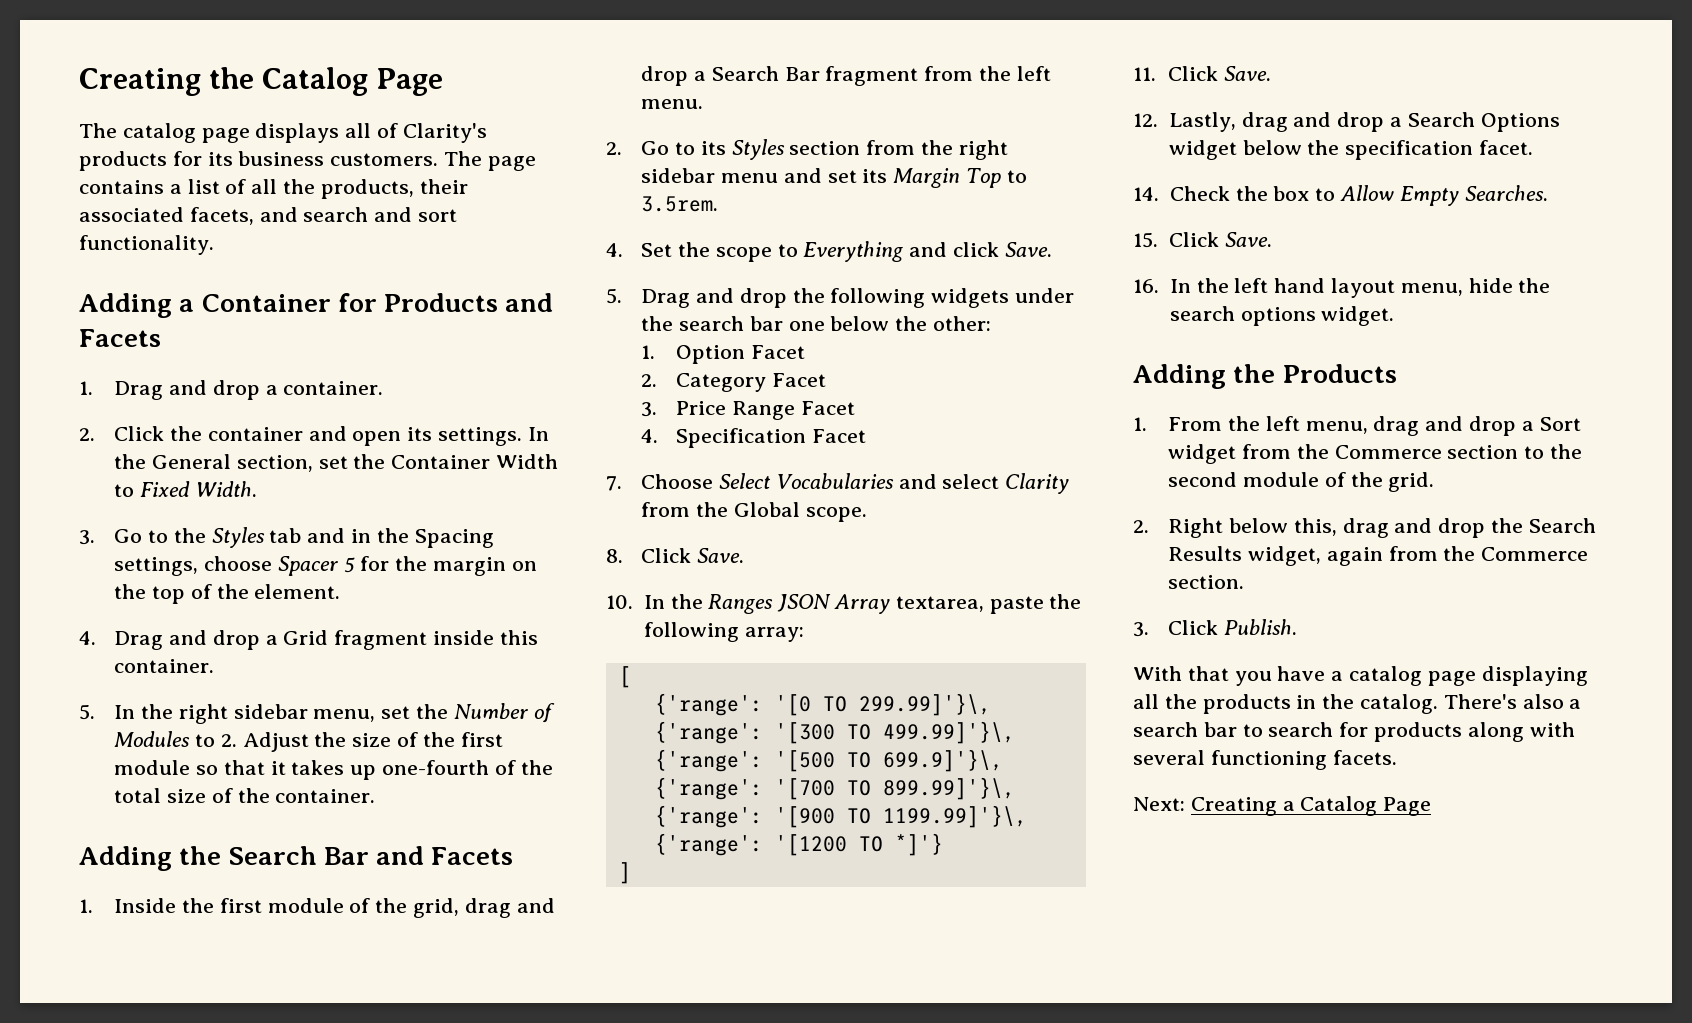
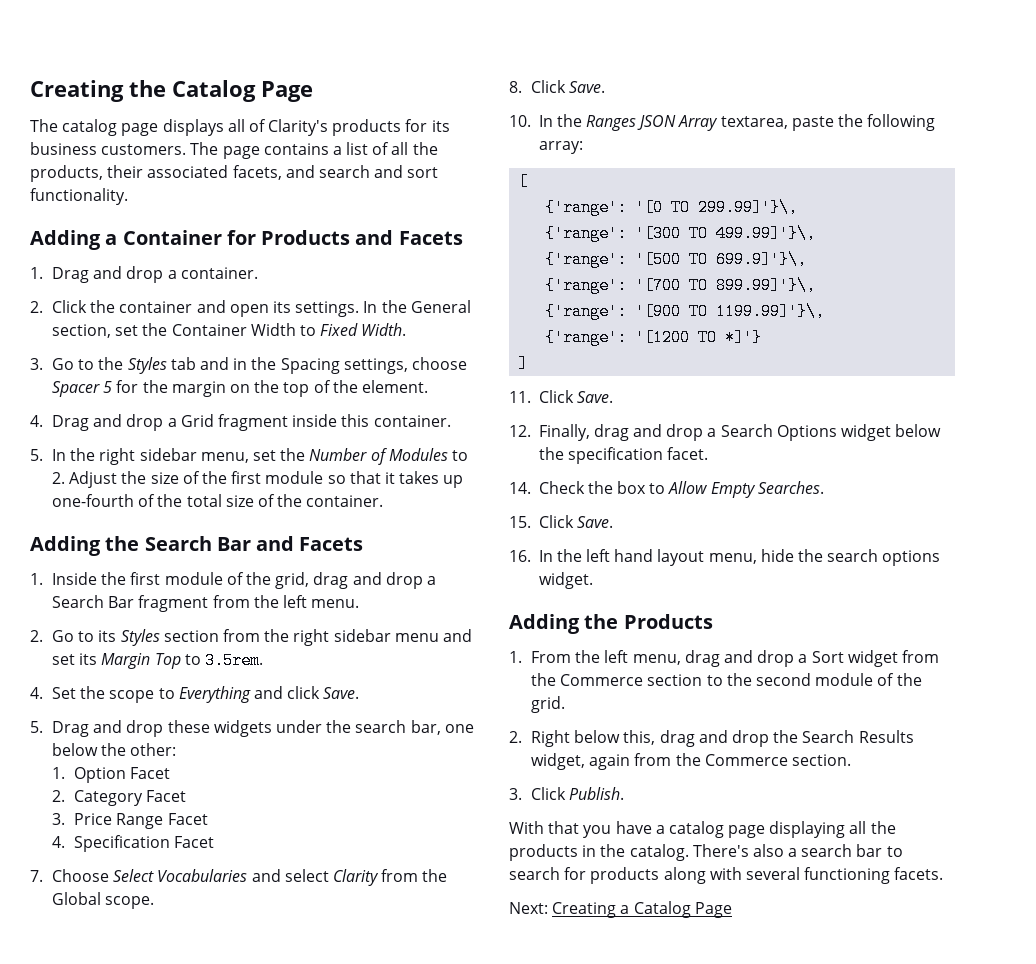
[792,288,926,308] the following -> [167,720,210,733] these
[749,316,783,331] bar -> [410,720,441,735] bar,
[1168,112,1236,132] Lastly, -> [538,424,590,441] Finally,

